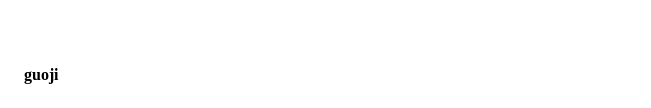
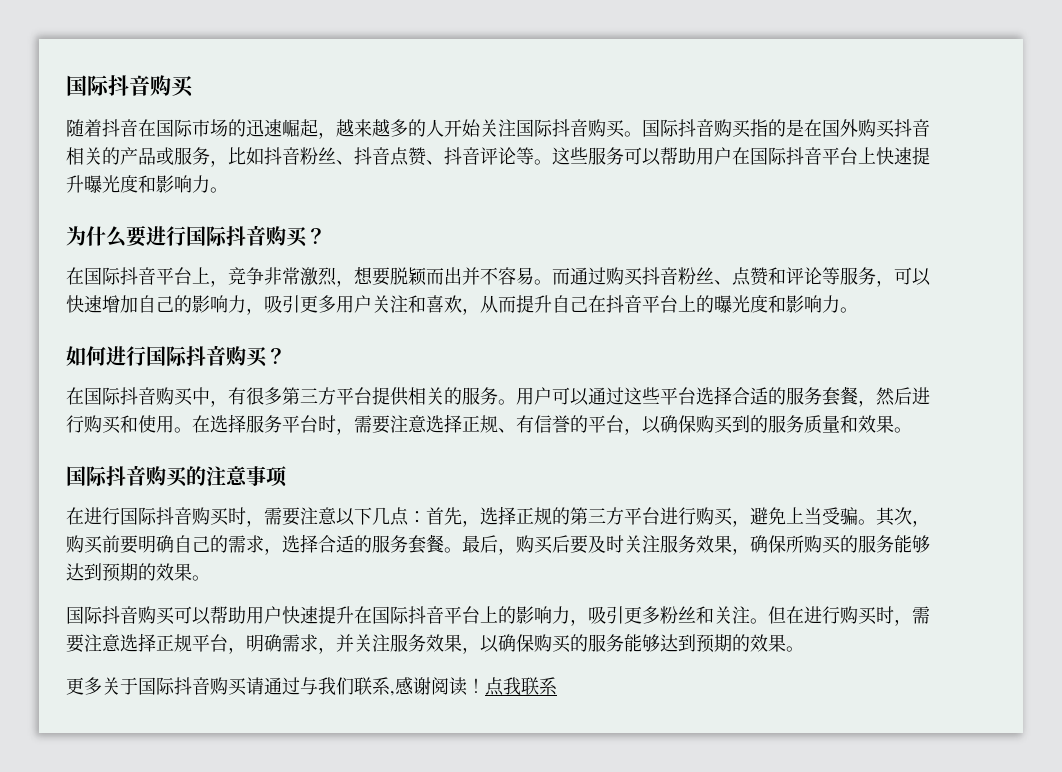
[24,68,59,84] guoji -> [66,75,194,97] [66,119,930,139] [66,147,930,167] [66,175,228,193] [66,225,326,248] [66,266,931,287] [66,295,858,315] [66,345,286,367] [66,386,930,407] [66,414,912,435] [66,465,287,487] [66,506,930,527] [66,534,930,555] [66,563,210,582] [66,606,930,626] [66,633,804,654] [66,677,557,696] 国际抖音购买 // 随着抖音在国际市场的迅速崛起，越来越多的人开始关注国际抖音购买。国际抖音购买指的是在国外购买抖音相关的产品或服务，比如抖音粉丝、抖音点赞、抖音评论等。这些服务可以帮助用户在国际抖音平台上快速提升曝光度和影响力。 // 为什么要进行国际抖音购买？ // 在国际抖音平台上，竞争非常激烈，想要脱颖而出并不容易。而通过购买抖音粉丝、点赞和评论等服务，可以快速增加自己的影响力，吸引更多用户关注和喜欢，从而提升自己在抖音平台上的曝光度和影响力。 // 如何进行国际抖音购买？ // 在国际抖音购买中，有很多第三方平台提供相关的服务。用户可以通过这些平台选择合适的服务套餐，然后进行购买和使用。在选择服务平台时，需要注意选择正规、有信誉的平台，以确保购买到的服务质量和效果。 // 国际抖音购买的注意事项 // 在进行国际抖音购买时，需要注意以下几点：首先，选择正规的第三方平台进行购买，避免上当受骗。其次，购买前要明确自己的需求，选择合适的服务套餐。最后，购买后要及时关注服务效果，确保所购买的服务能够达到预期的效果。 // 国际抖音购买可以帮助用户快速提升在国际抖音平台上的影响力，吸引更多粉丝和关注。但在进行购买时，需要注意选择正规平台，明确需求，并关注服务效果，以确保购买的服务能够达到预期的效果。 // 更多关于国际抖音购买请通过与我们联系,感谢阅读！点我联系

